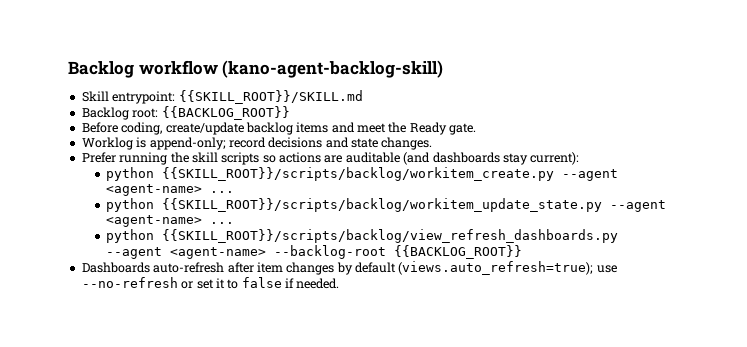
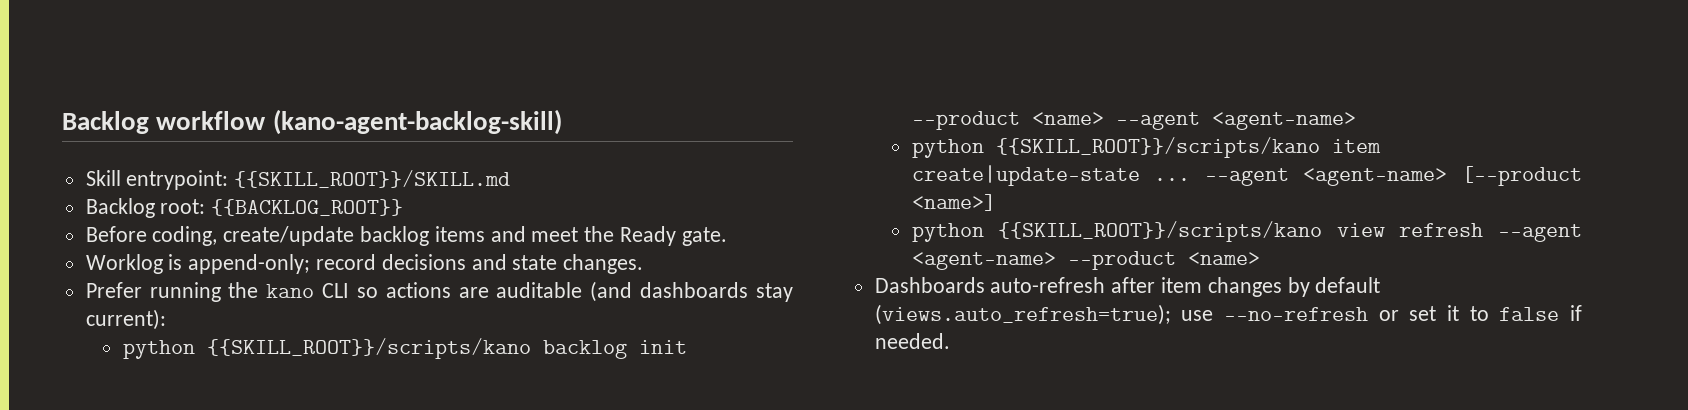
[191,152,260,165] skill scripts -> [266,283,350,298] kano CLI
[162,167,619,181] [106,184,235,196] [106,198,667,212] [106,215,235,227] [106,229,619,243] [106,245,523,259] {{SKILL_ROOT}}/scripts/backlog/workitem_create.py --agent <agent-name> ... // python {{SKILL_ROOT}}/scripts/backlog/workitem_update_state.py --agent <agent-name> ... // python {{SKILL_ROOT}}/scripts/backlog/view_refresh_dashboards.py --agent <agent-name> --backlog-root {{BACKLOG_ROOT}} -> [206,338,687,359] [911,111,1356,130] [911,137,1381,158] [911,165,1582,186] [911,194,996,211] [911,221,1582,242] [911,251,1260,270] {{SKILL_ROOT}}/scripts/kano backlog init --product <name> --agent <agent-name> // python {{SKILL_ROOT}}/scripts/kano item create|update-state ... --agent <agent-name> [--product <name>] // python {{SKILL_ROOT}}/scripts/kano view refresh --agent <agent-name> --product <name>

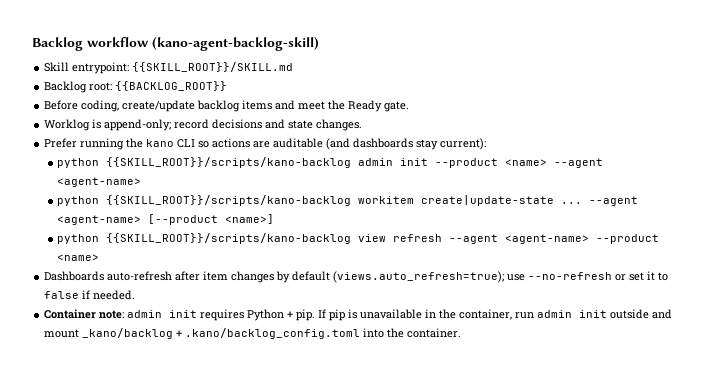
[206,338,627,359] {{SKILL_ROOT}}/scripts/kano backlog -> [106,157,394,168] {{SKILL_ROOT}}/scripts/kano-backlog admin
[995,137,1381,158] {{SKILL_ROOT}}/scripts/kano item -> [106,195,415,206] {{SKILL_ROOT}}/scripts/kano-backlog workitem
[998,221,1323,242] {{SKILL_ROOT}}/scripts/kano -> [106,233,352,244] {{SKILL_ROOT}}/scripts/kano-backlog
(950, 341) none -> [44,309,673,321] [44,328,462,339] // Container note: admin init requires Python + pip. If pip is unavailable in the container, run admin init outside and mount _kano/backlog + .kano/backlog_config.toml into the container.

